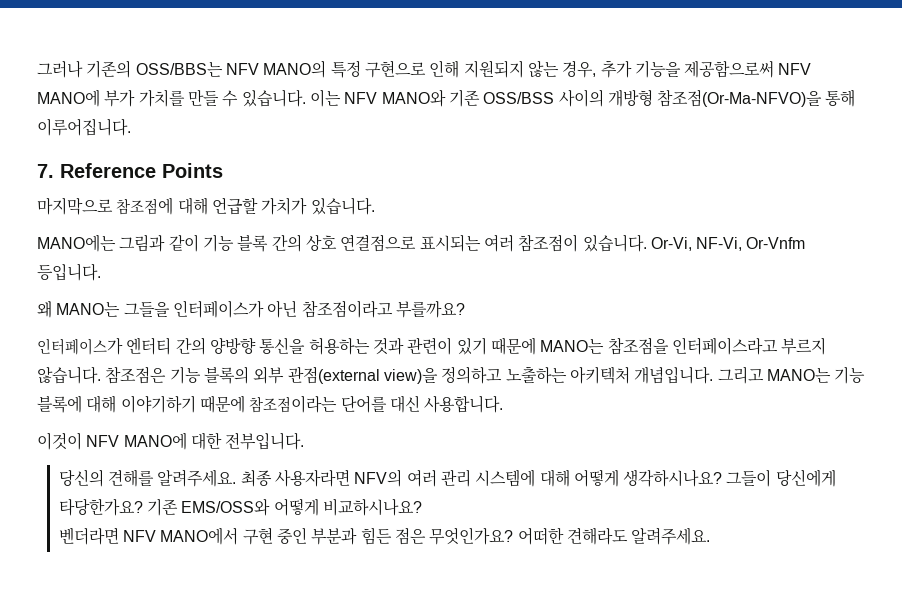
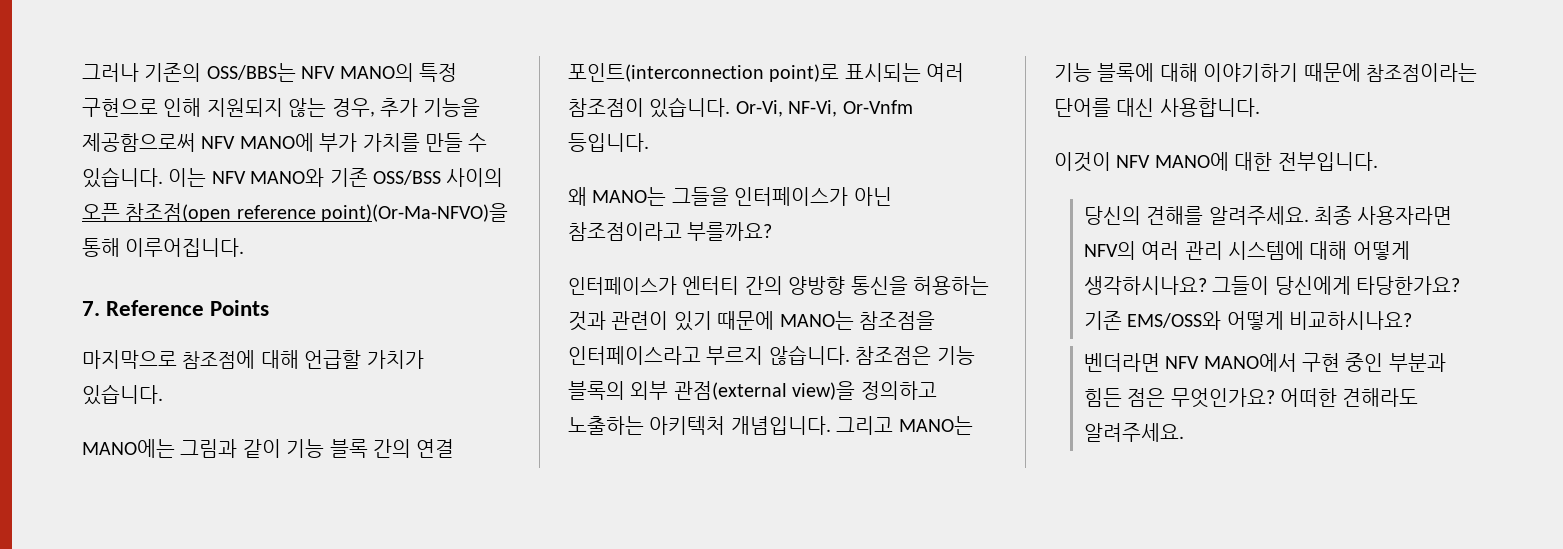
[607,89,823,107] 개방형 참조점(Or-Ma-NFVO)을 -> [82,203,509,222] 오픈 참조점(open reference point)(Or-Ma-NFVO)을
[305,234,417,252] 상호 연결점으로 -> [416,439,455,458] [568,63,840,82] 연결 포인트(interconnection point)로

